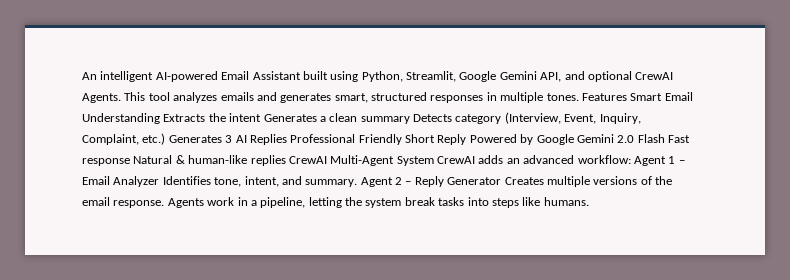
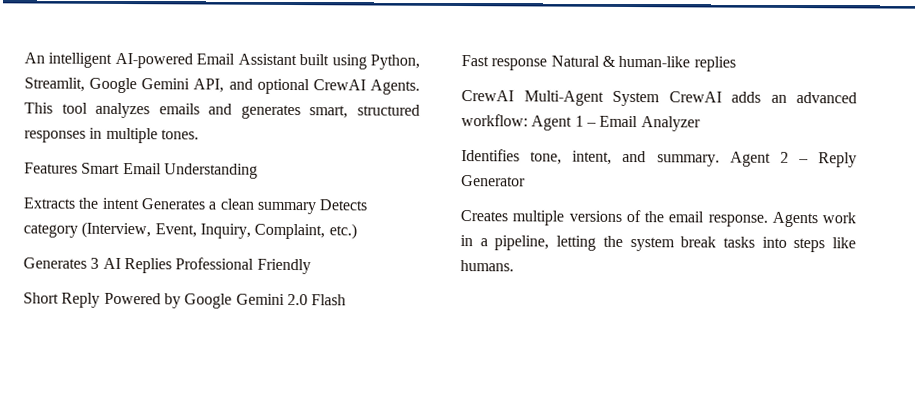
(579, 97) none -> (199, 134) //
(160, 118) none -> (258, 171) //
(166, 139) none -> (357, 231) //
(402, 139) none -> (311, 266) //
(665, 138) none -> (347, 300) //
(286, 160) none -> (736, 64) //
(160, 181) none -> (701, 124) //
(502, 181) none -> (526, 181) //

